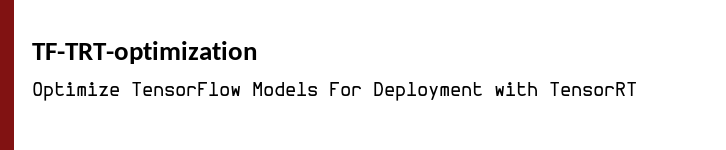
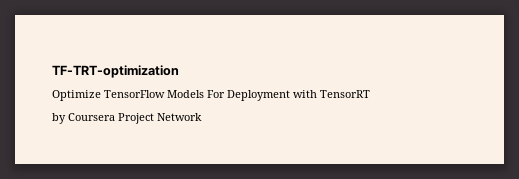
(637, 89) none -> [52,113,202,124] // by Coursera Project Network

